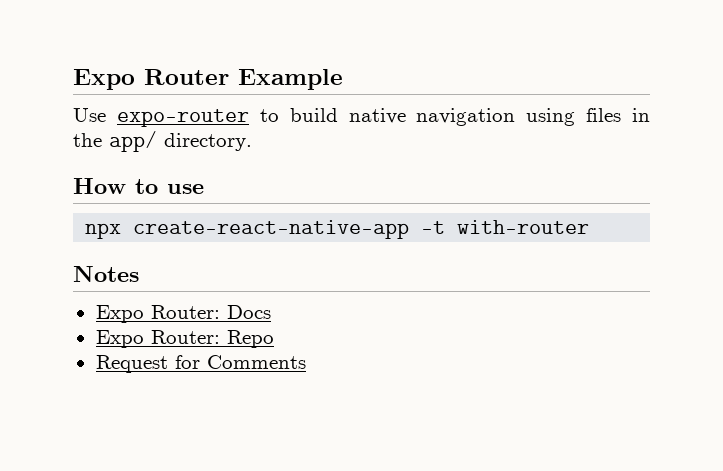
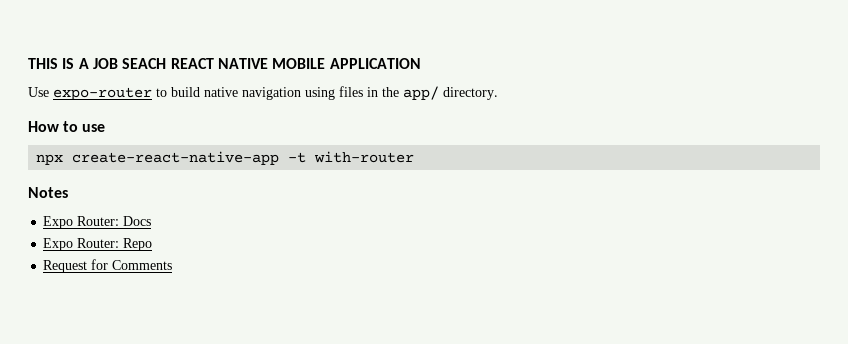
[73,69,343,90] Expo Router Example -> [28,58,421,69] THIS IS A JOB SEACH REACT NATIVE MOBILE APPLICATION

